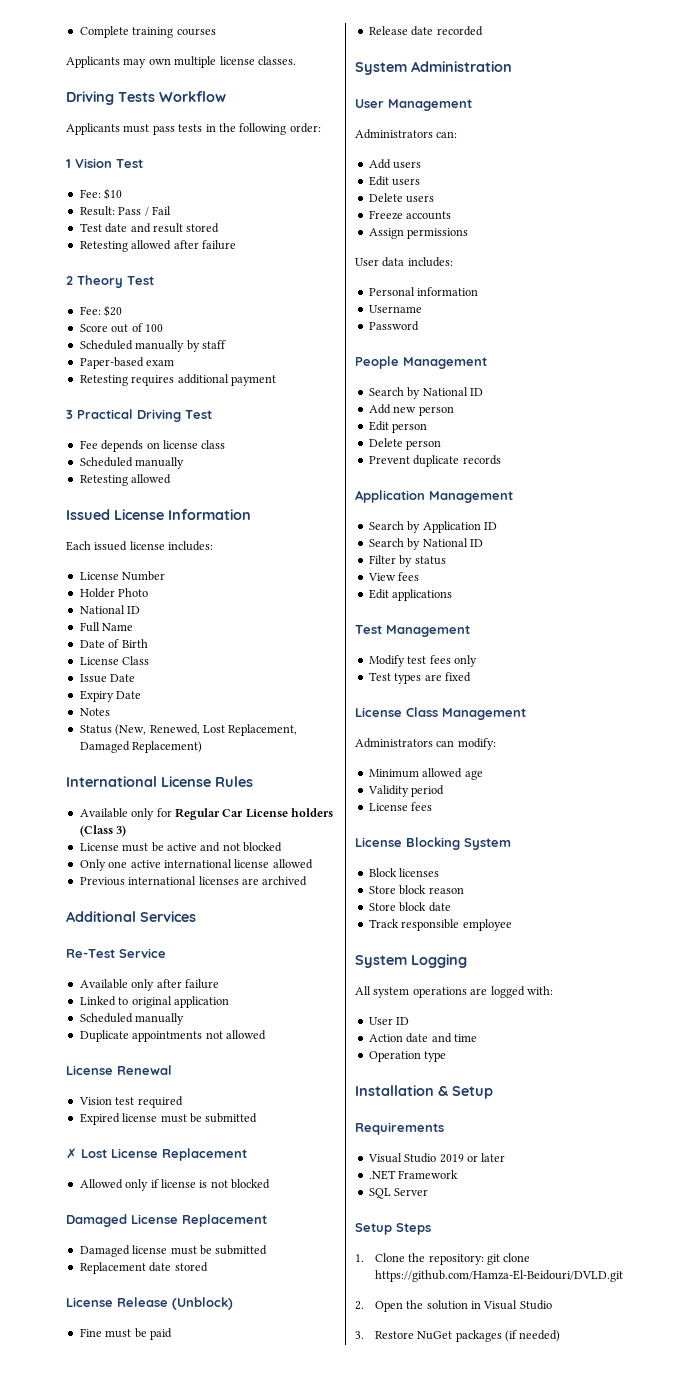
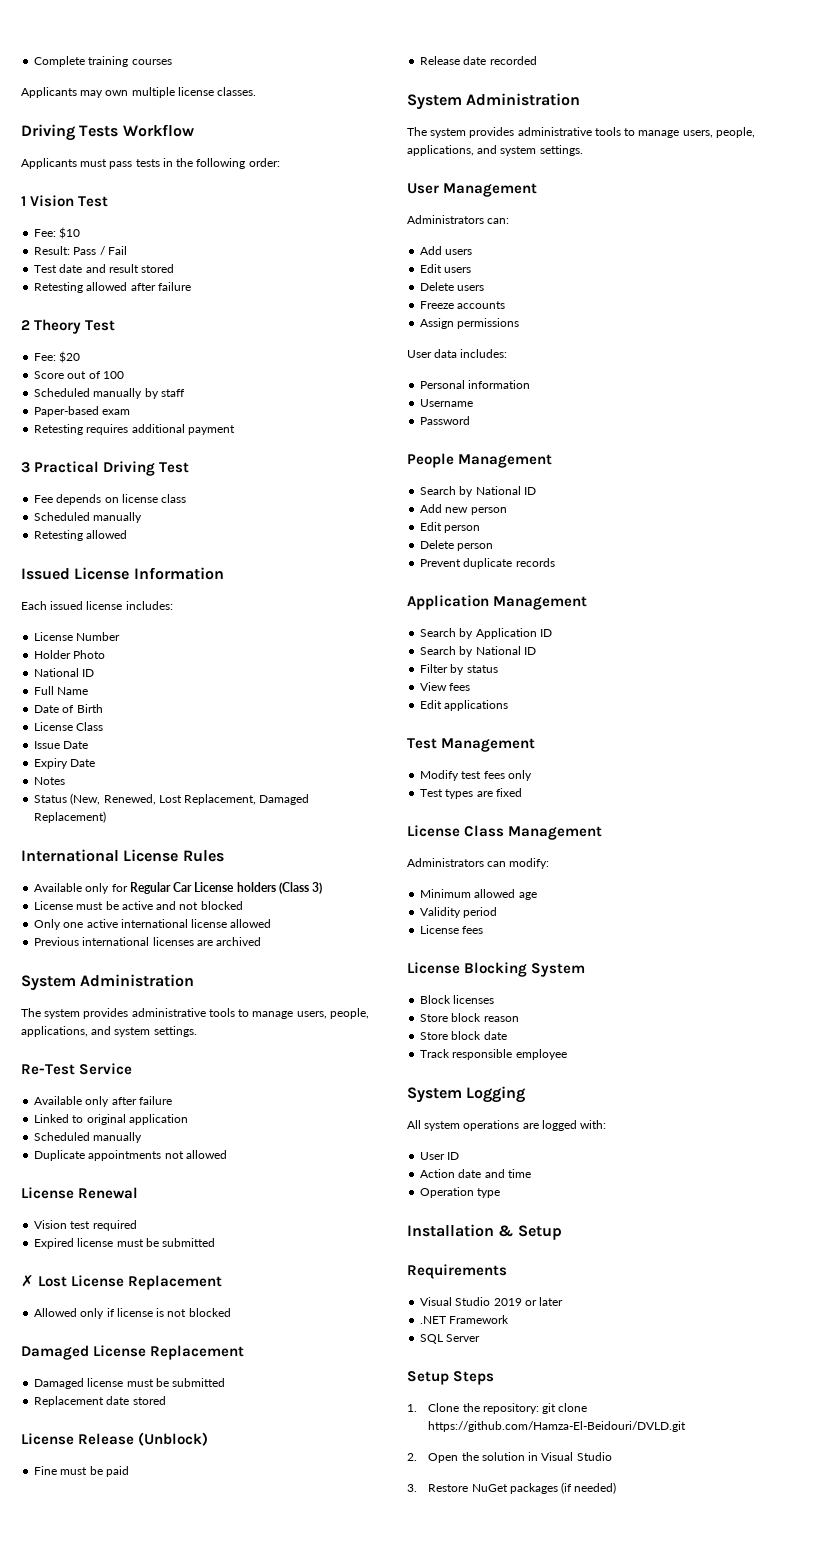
[66,911,196,922] Additional Services -> [21,974,195,991] [21,1008,369,1019] [21,1026,197,1037] System Administration // The system provides administrative tools to manage users, people, applications, and system settings.
(512, 66) none -> [407,127,755,138] [407,145,583,156] // The system provides administrative tools to manage users, people, applications, and system settings.

